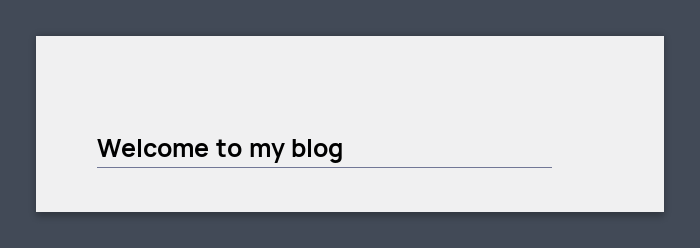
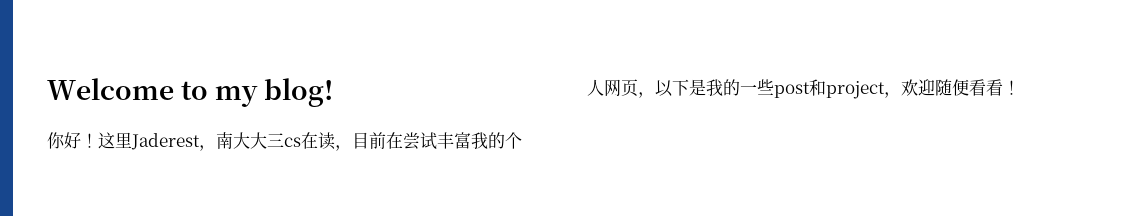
[291,139,344,163] blog -> [264,78,334,107] [47,132,522,151] [587,79,1020,99] blog! // 你好！这里Jaderest，南大大三cs在读，目前在尝试丰富我的个人网页，以下是我的一些post和project，欢迎随便看看！

